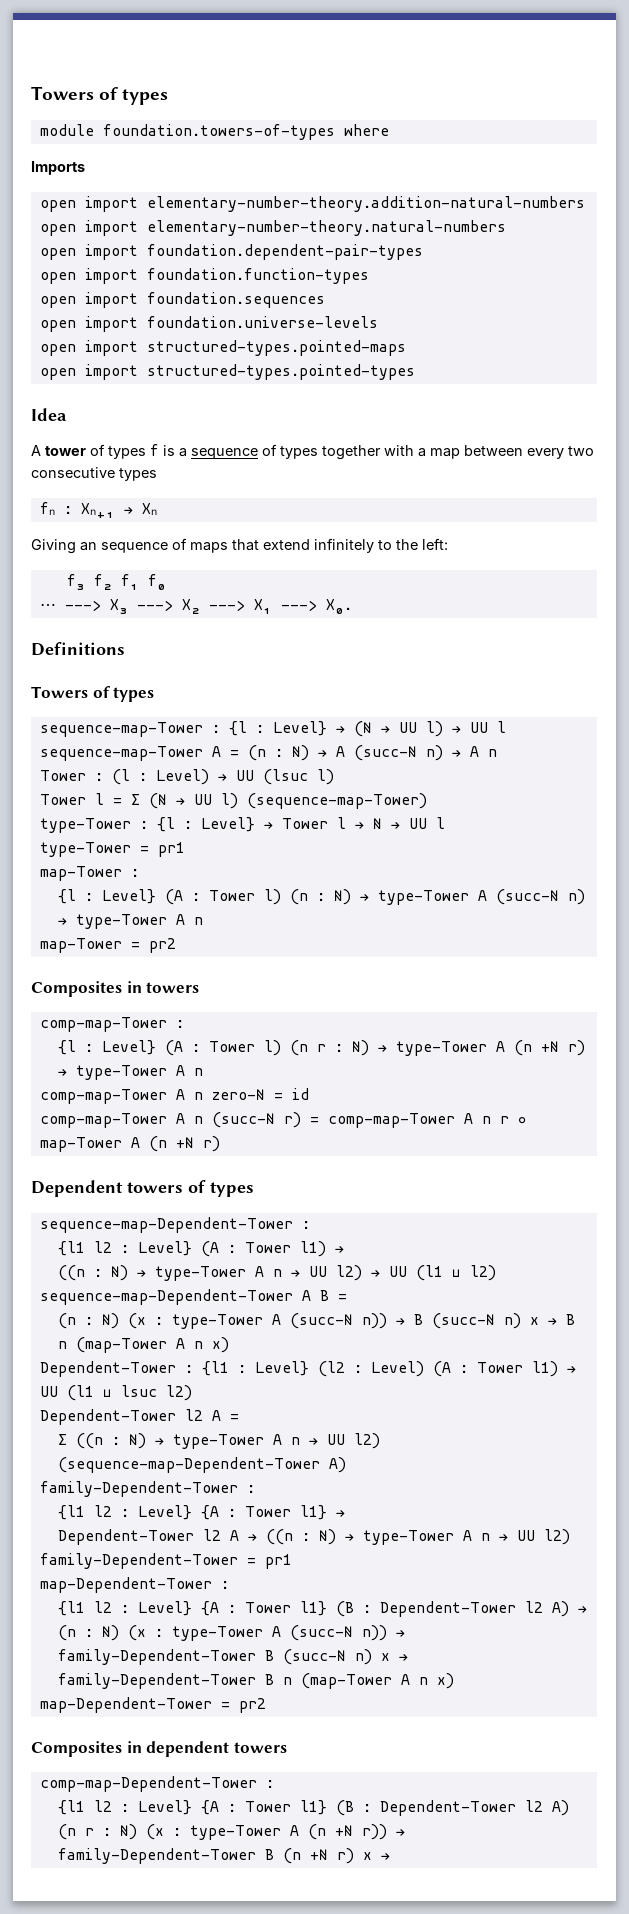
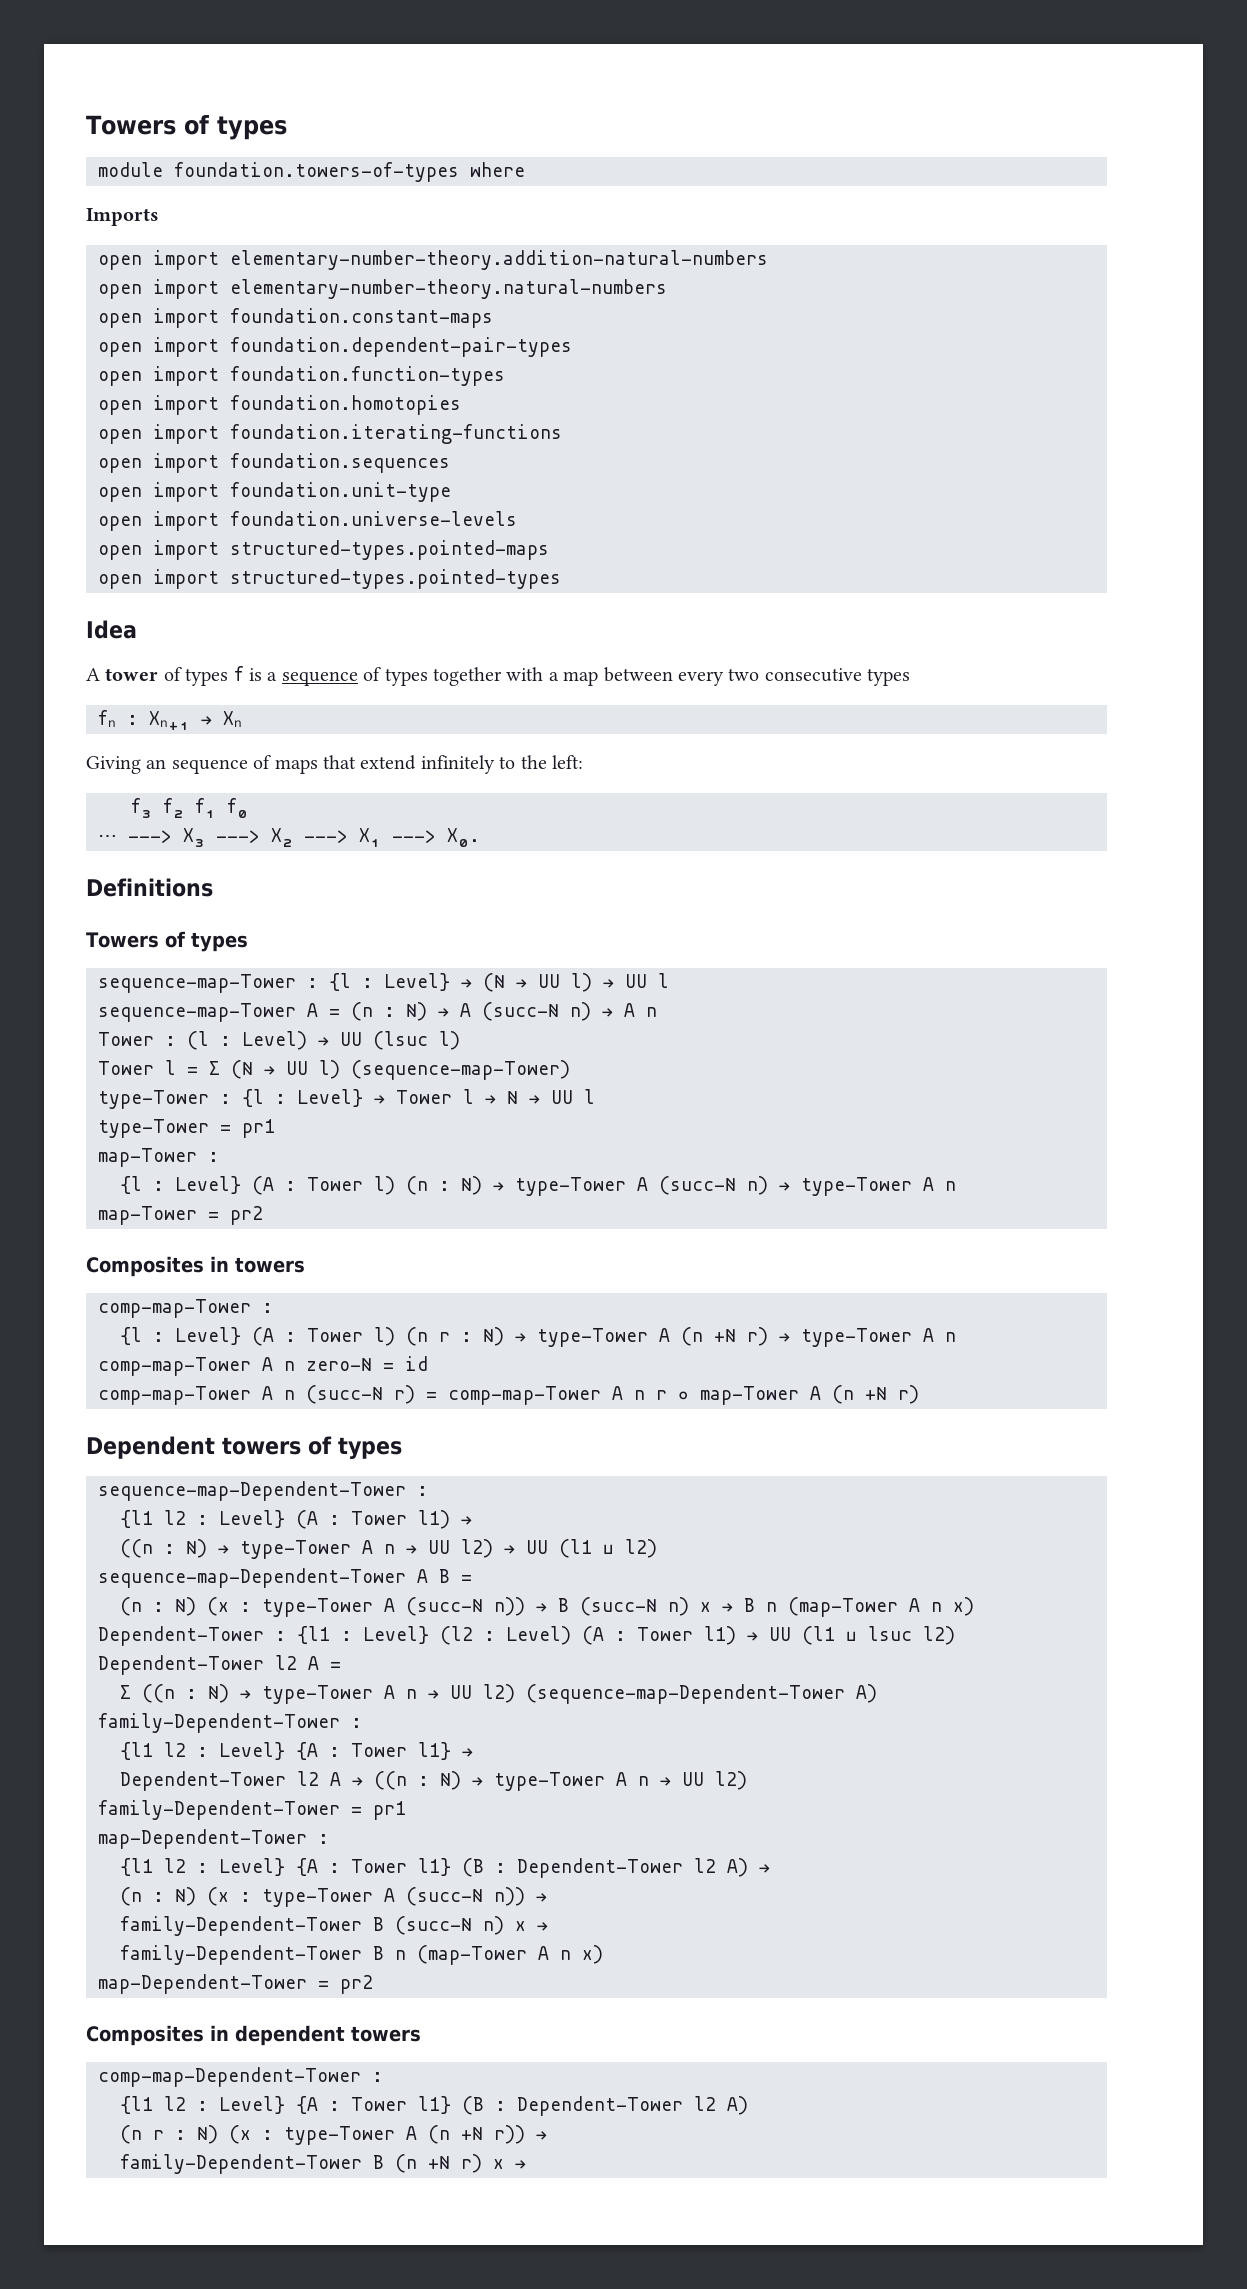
(506, 228) none -> [98,308,493,328] // open import foundation.constant-maps
(369, 276) none -> [98,395,461,415] [98,424,562,444] // open import foundation.homotopies // open import foundation.iterating-functions
(325, 300) none -> [98,482,451,502] // open import foundation.unit-type

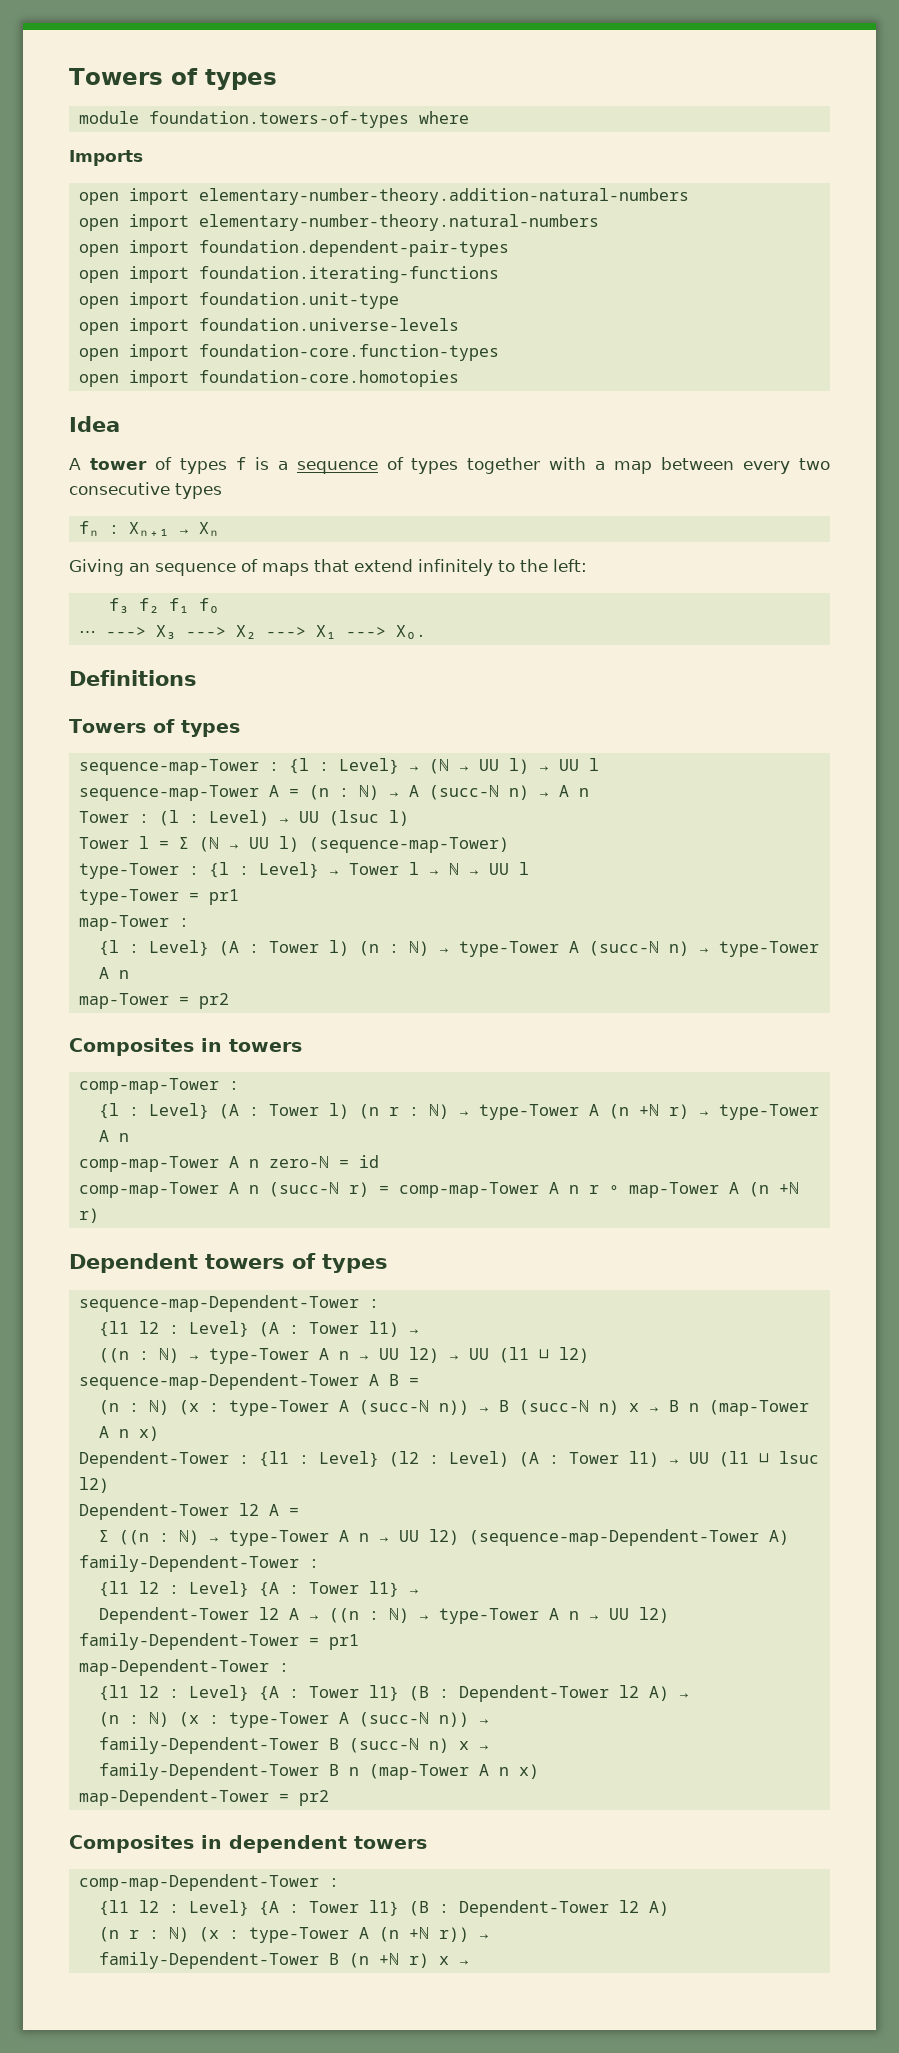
[98,308,493,328] // open import foundation.constant-maps -> (599, 222) none
[98,366,505,386] [98,395,461,415] // open import foundation.function-types // open import foundation.homotopies -> (509, 248) none
[98,453,450,473] // open import foundation.sequences -> (499, 274) none
[230,540,549,560] [98,569,561,589] structured-types.pointed-maps // open import structured-types.pointed-types -> [198,344,499,361] [78,370,459,387] foundation-core.function-types // open import foundation-core.homotopies

